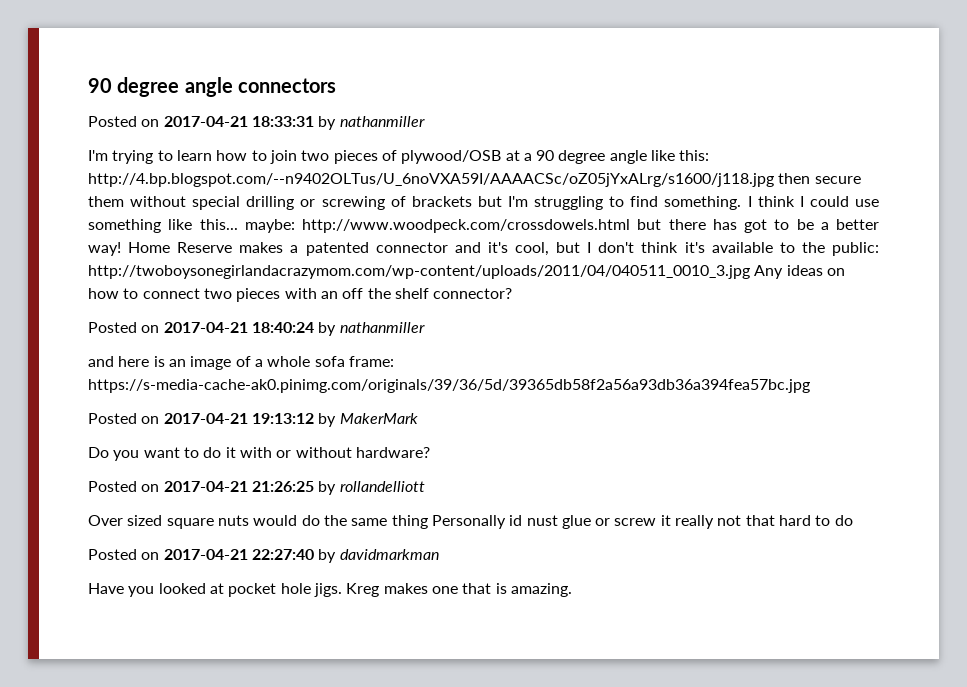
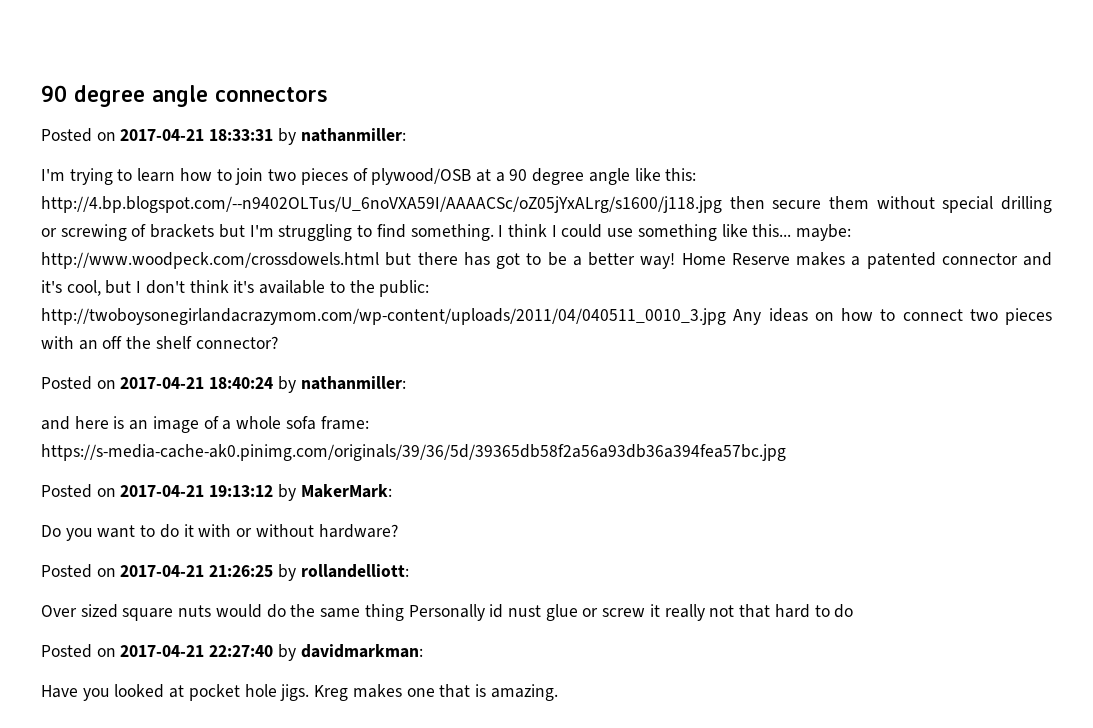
[339,116,425,127] nathanmiller -> [300,128,406,142] nathanmiller:
[339,322,425,333] nathanmiller -> [300,376,406,390] nathanmiller:
[339,413,418,424] MakerMark -> [300,484,392,498] MakerMark:
[339,481,425,492] rollandelliott -> [300,564,409,578] rollandelliott:
[339,549,439,560] davidmarkman -> [300,644,423,658] davidmarkman:

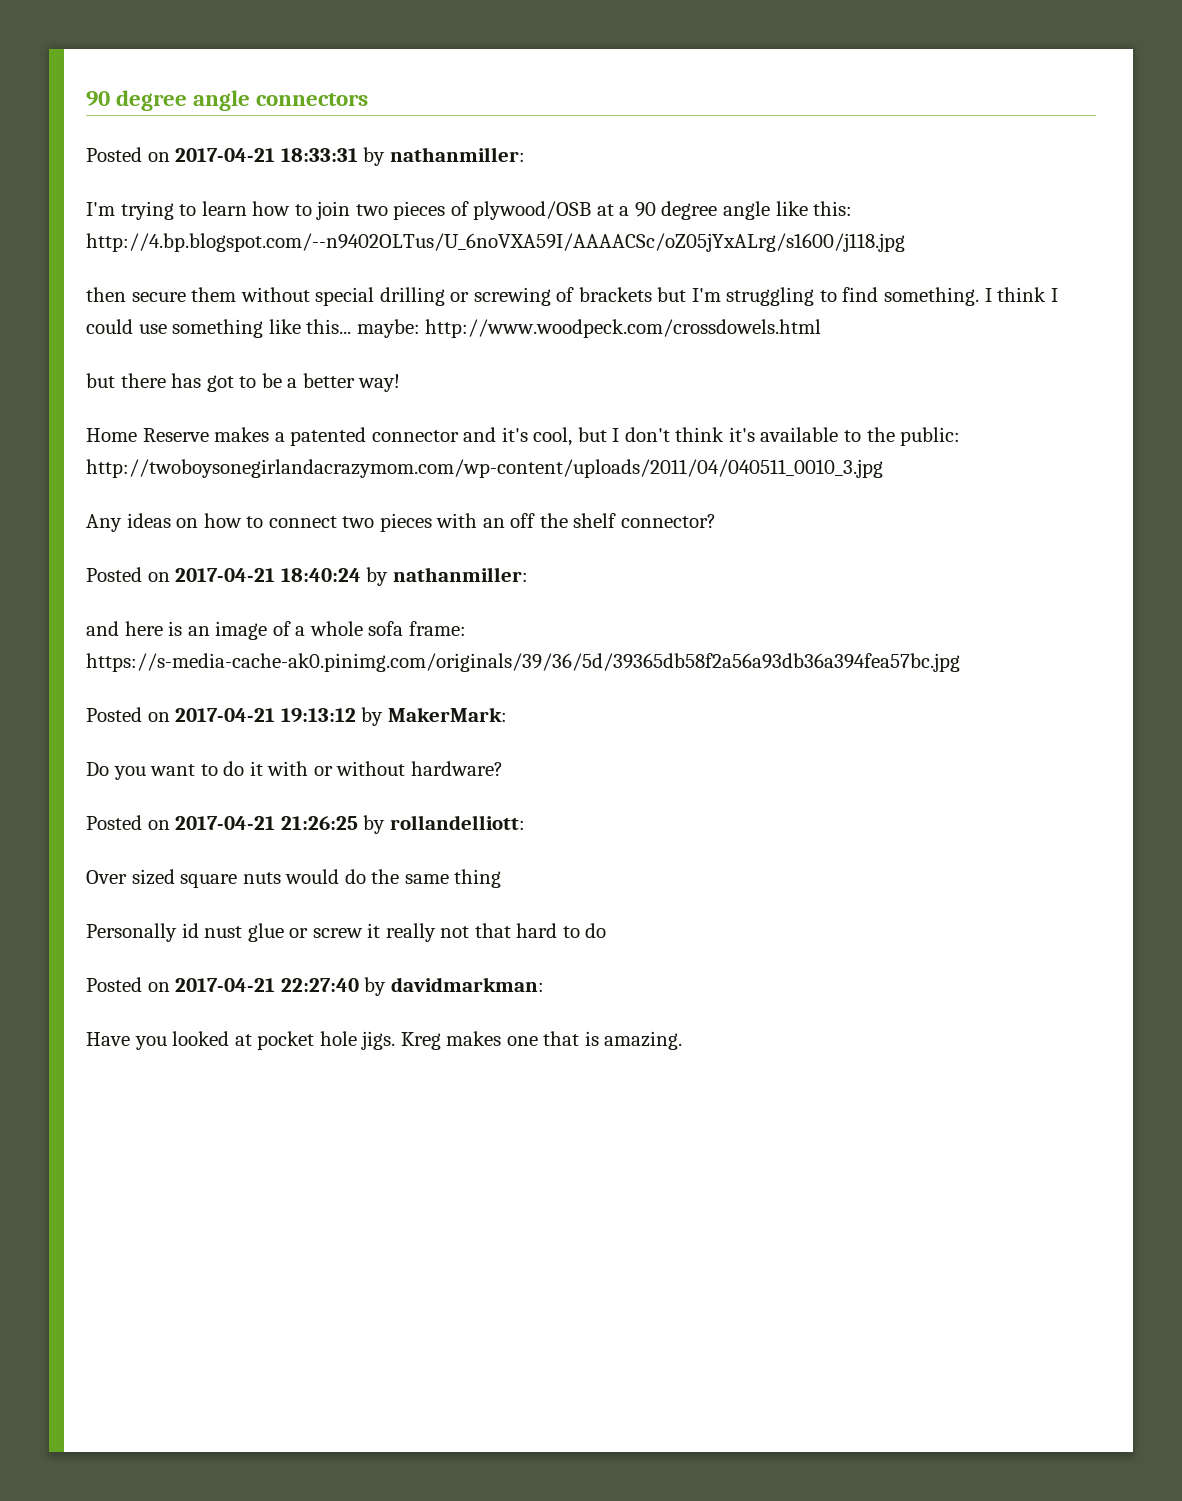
(722, 204) none -> (905, 242) //
(379, 260) none -> (822, 328) //
(676, 261) none -> (401, 383) //
(726, 316) none -> (883, 468) //
(404, 612) none -> (502, 878) //

